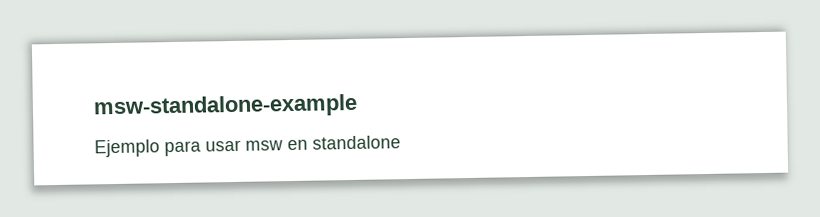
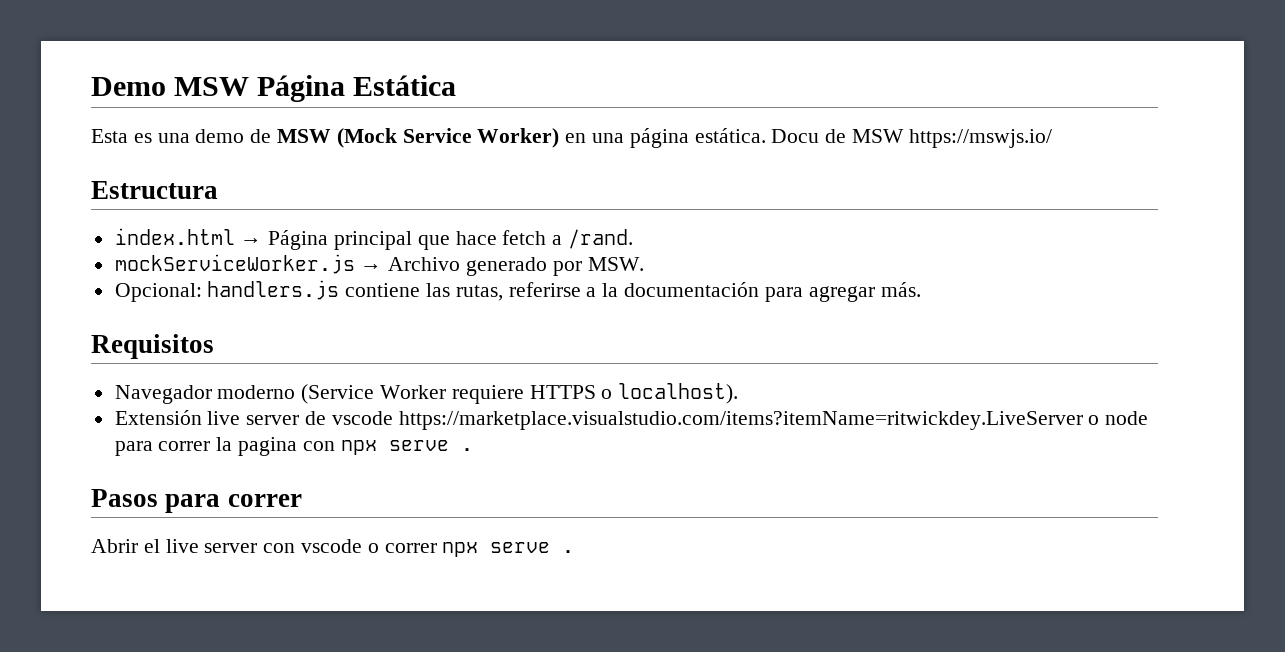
[93,93,358,120] [94,135,401,158] msw-standalone-example // Ejemplo para usar msw en standalone -> [91,75,457,102] [91,128,1052,148] [91,181,218,199] [114,228,634,250] [114,254,644,276] [114,280,921,302] [91,334,214,359] [114,383,739,404] [114,410,1149,430] [114,437,473,456] [91,489,302,513] [91,539,575,557] Demo MSW Página Estática // Esta es una demo de MSW (Mock Service Worker) en una página estática. Docu de MSW https://mswjs.io/ // Estructura // index.html → Página principal que hace fetch a /rand. // mockServiceWorker.js → Archivo generado por MSW. // Opcional: handlers.js contiene las rutas, referirse a la documentación para agregar más. // Requisitos // Navegador moderno (Service Worker requiere HTTPS o localhost). // Extensión live server de vscode https://marketplace.visualstudio.com/items?itemName=ritwickdey.LiveServer o node para correr la pagina con npx serve . // Pasos para correr // Abrir el live server con vscode o correr npx serve .

